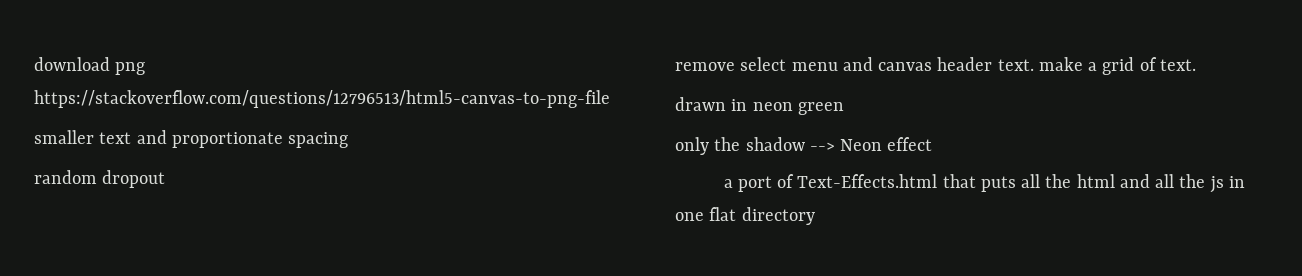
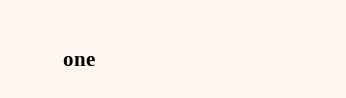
[34,57,146,75] [34,90,610,108] [34,130,349,148] [34,170,166,188] [675,57,1196,75] [675,97,844,115] [675,137,933,155] [723,174,1245,193] [675,207,815,225] download png https://stackoverflow.com/questions/12796513/html5-canvas-to-png-file // smaller text and proportionate spacing // random dropout // remove select menu and canvas header text. make a grid of text. // drawn in neon green // only the shadow --> Neon effect // a port of Text-Effects.html that puts all the html and all the js in one flat directory -> [63,56,95,66] one

